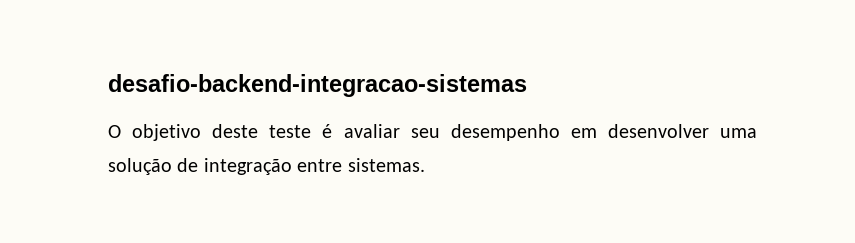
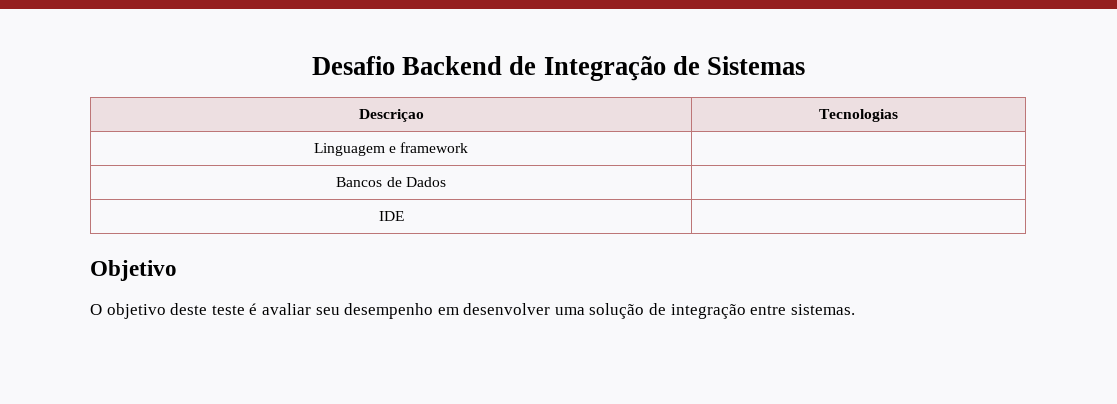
[108,74,527,97] desafio-backend-integracao-sistemas -> [312,56,805,81] [358,109,424,122] [819,109,899,122] [313,142,469,156] [336,177,446,187] [378,211,404,221] [90,260,177,281] Desafio Backend de Integração de Sistemas // Descriçao | Tecnologias // Linguagem e framework | // Bancos de Dados | // IDE | // Objetivo

